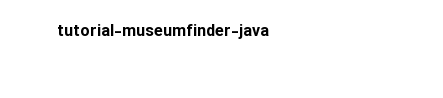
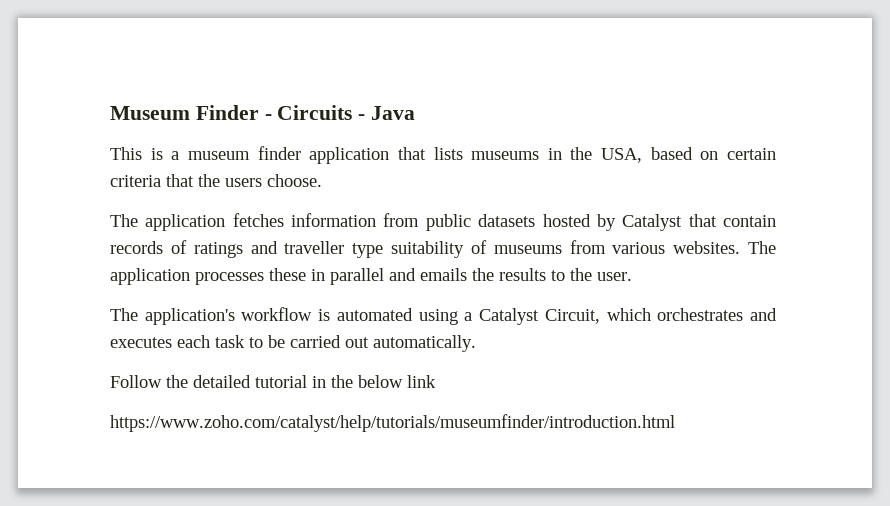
[57,24,269,39] tutorial-museumfinder-java -> [110,105,416,120] [110,146,776,164] [110,174,322,187] [110,213,777,231] [110,240,776,258] [110,268,632,285] [110,307,778,325] [110,335,476,352] [110,375,436,388] [110,414,675,432] Museum Finder - Circuits - Java // This is a museum finder application that lists museums in the USA, based on certain criteria that the users choose. // The application fetches information from public datasets hosted by Catalyst that contain records of ratings and traveller type suitability of museums from various websites. The application processes these in parallel and emails the results to the user. // The application's workflow is automated using a Catalyst Circuit, which orchestrates and executes each task to be carried out automatically. // Follow the detailed tutorial in the below link // https://www.zoho.com/catalyst/help/tutorials/museumfinder/introduction.html

